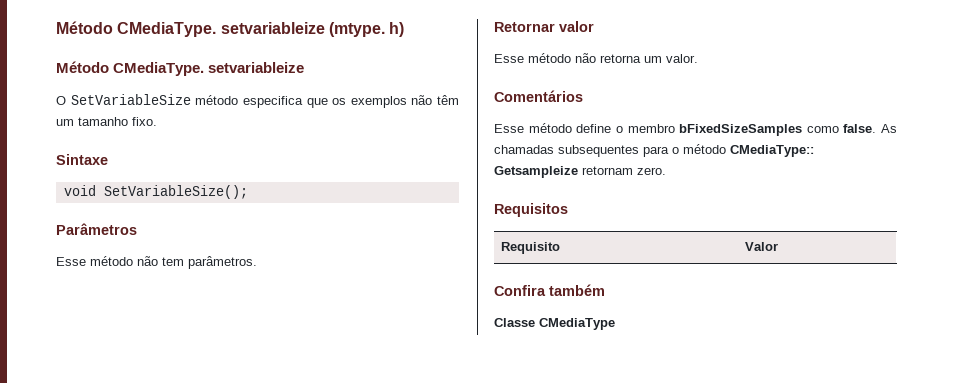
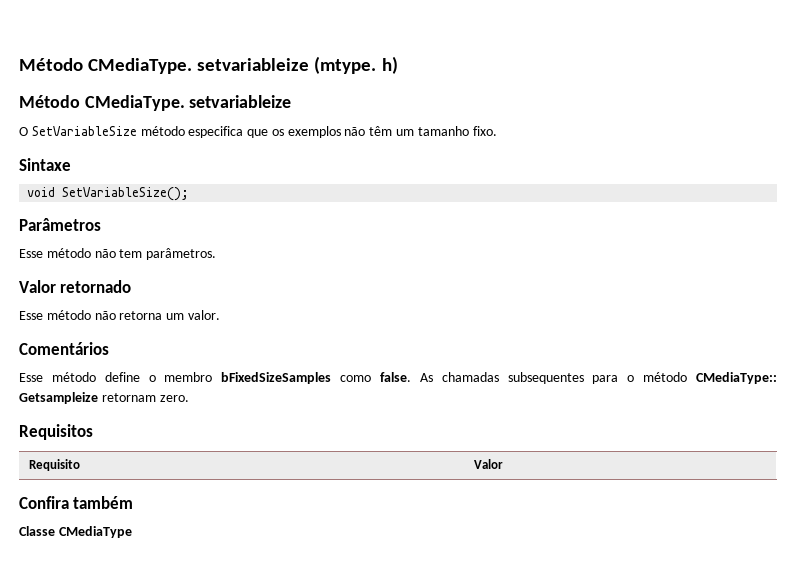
[494,21,594,32] Retornar valor -> [19,280,132,293] Valor retornado

